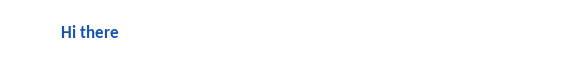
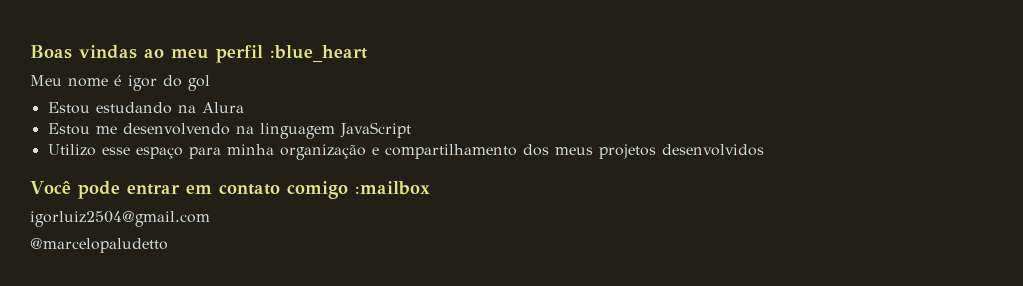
[61,25,120,38] Hi there -> [30,45,367,63] [30,75,210,91] [47,102,244,114] [47,122,411,139] [47,144,764,160] [30,181,430,199] [30,211,210,227] [30,238,168,253] Boas vindas ao meu perfil :blue_heart // Meu nome é igor do gol // Estou estudando na Alura // Estou me desenvolvendo na linguagem JavaScript // Utilizo esse espaço para minha organização e compartilhamento dos meus projetos desenvolvidos // Você pode entrar em contato comigo :mailbox // igorluiz2504@gmail.com // @marcelopaludetto

